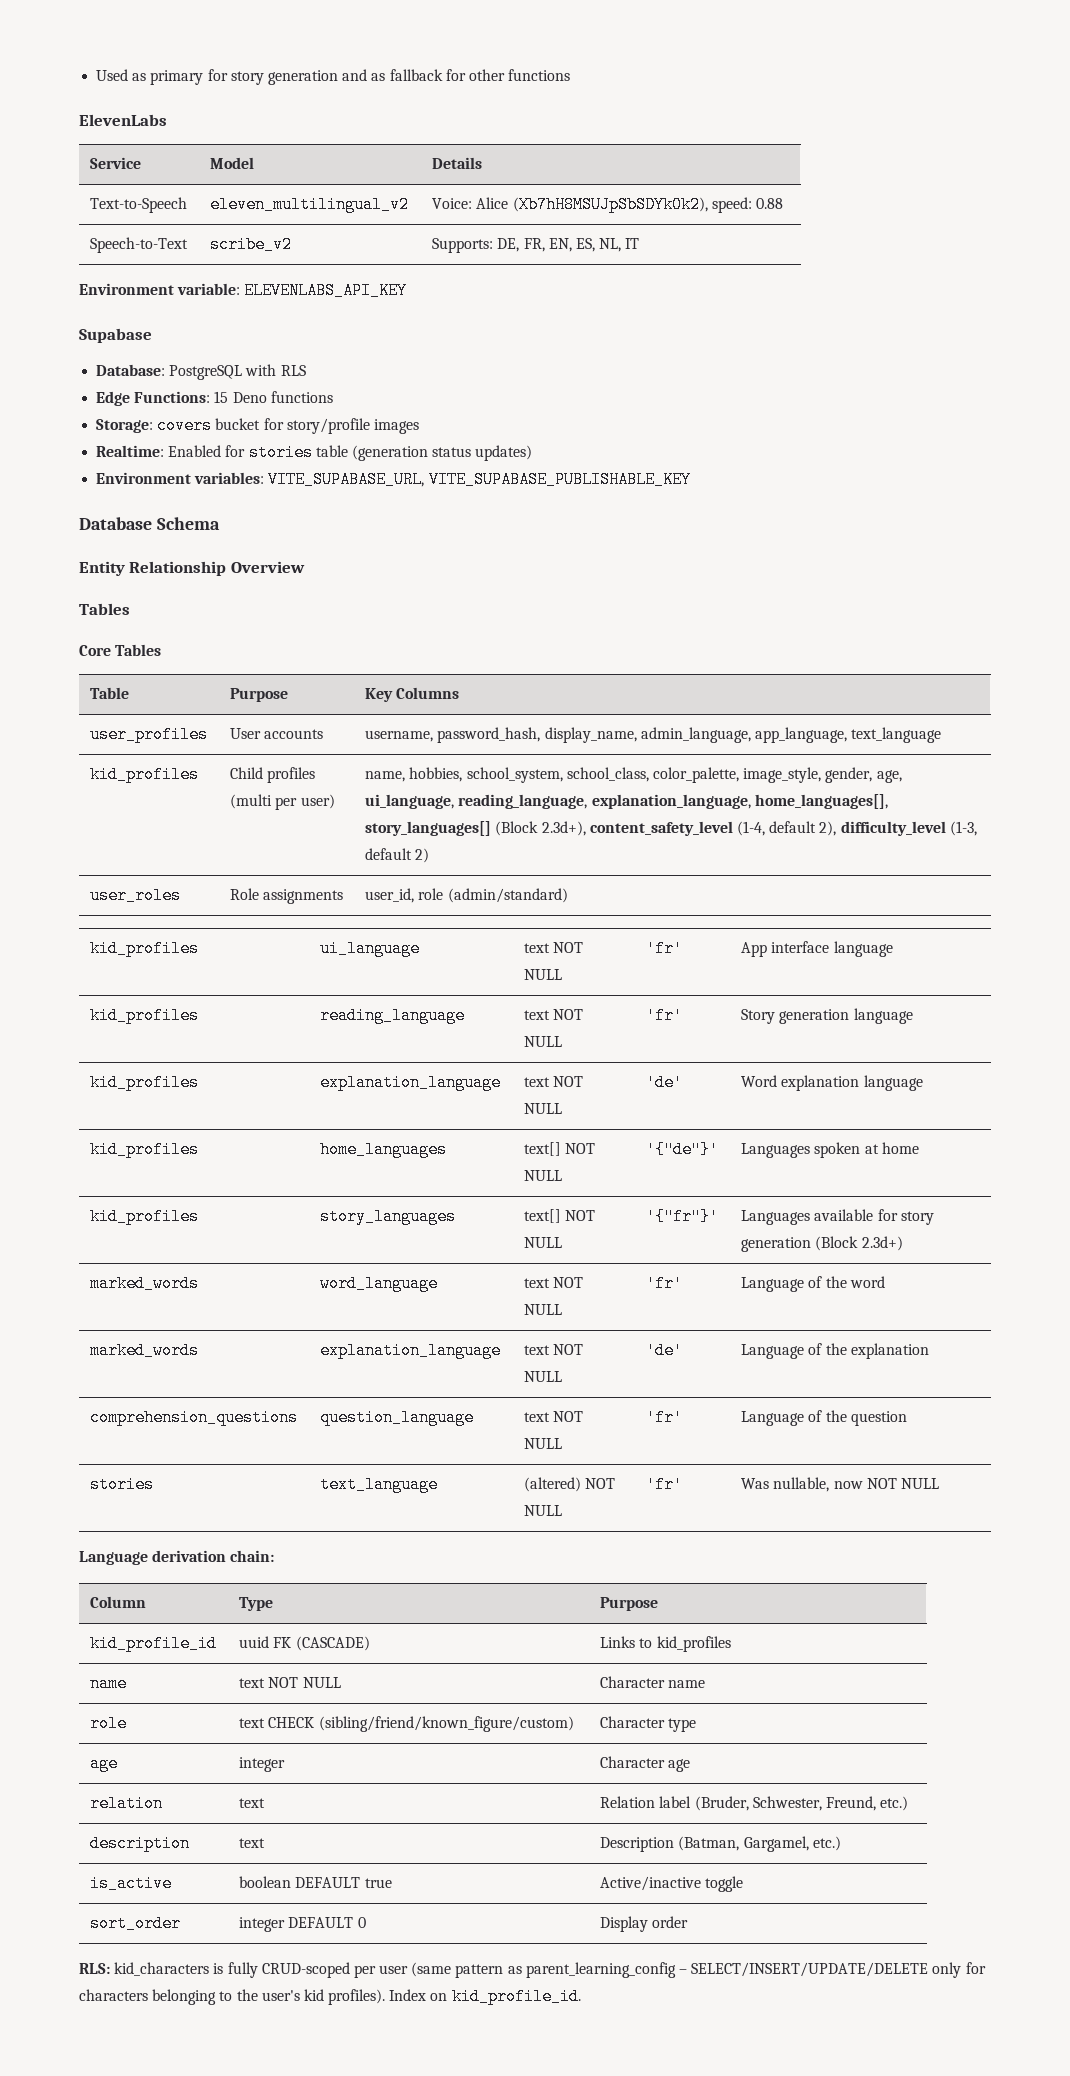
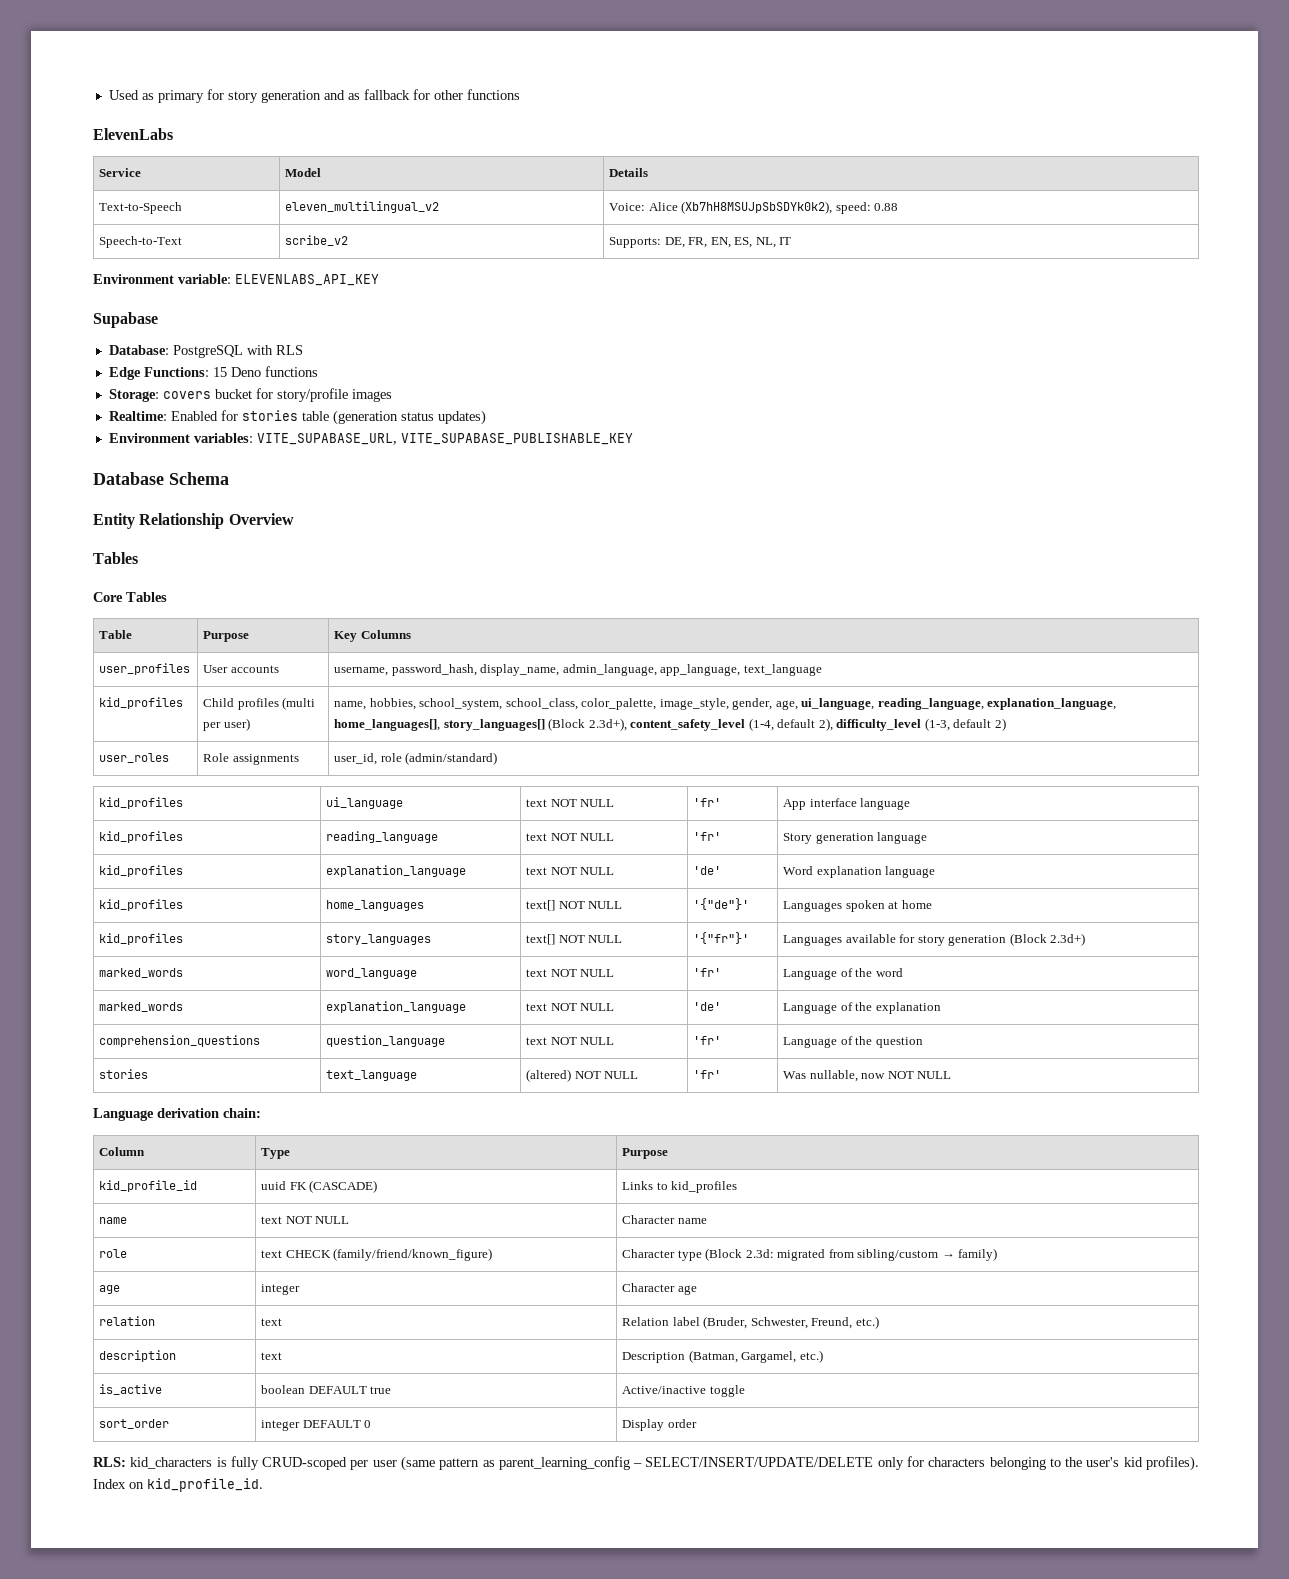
[318,1716,574,1732] (sibling/friend/known_figure/custom) -> [333,1248,493,1261] (family/friend/known_figure)
(697, 1725) none -> [705,1248,998,1261] (Block 2.3d: migrated from sibling/custom → family)

